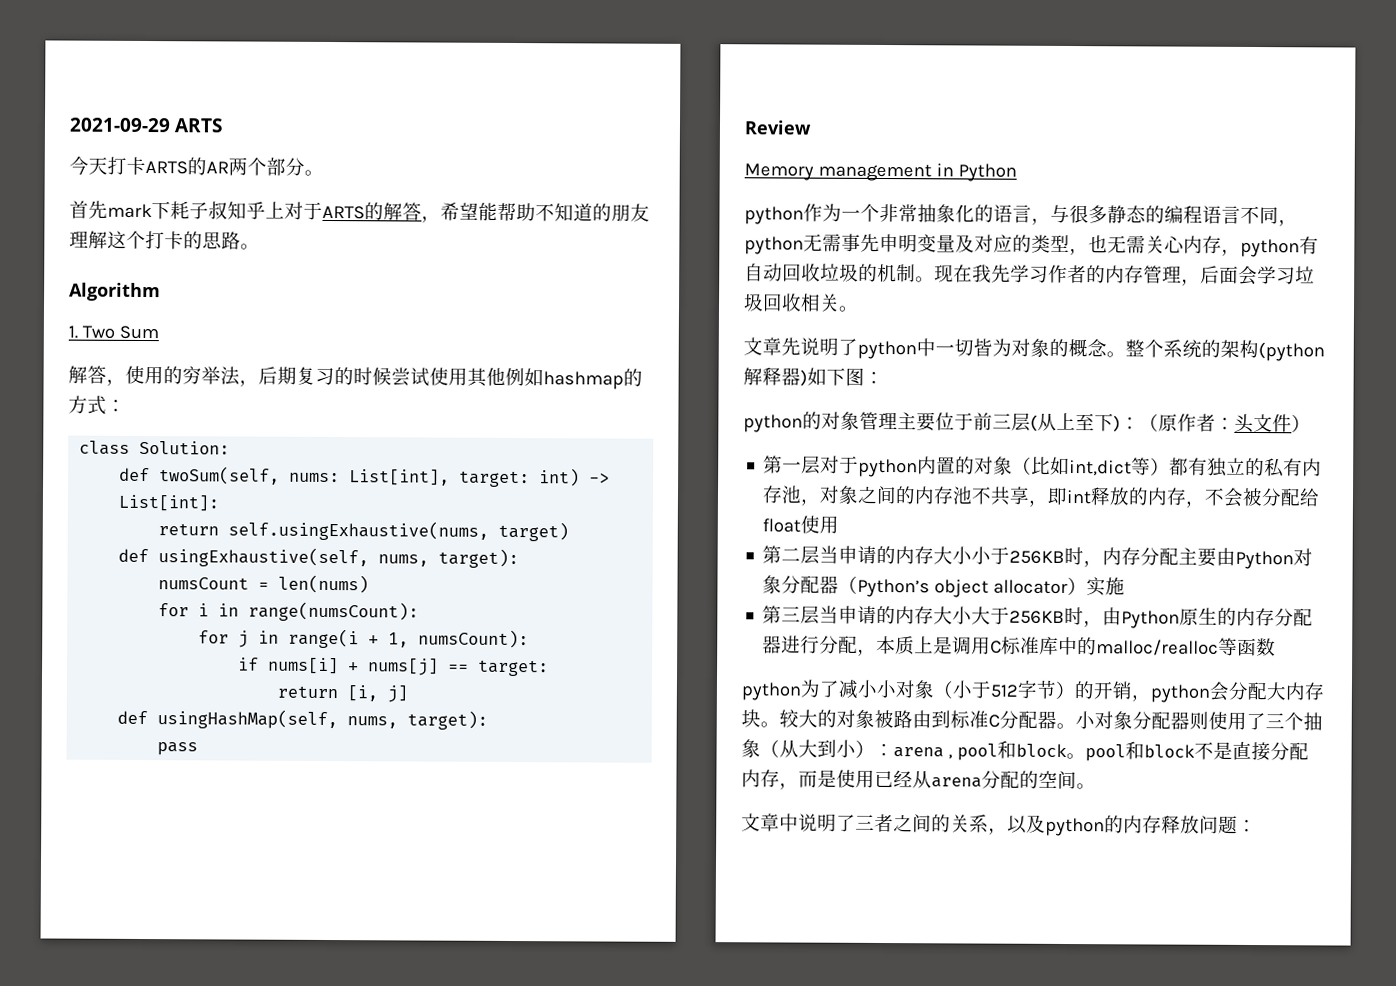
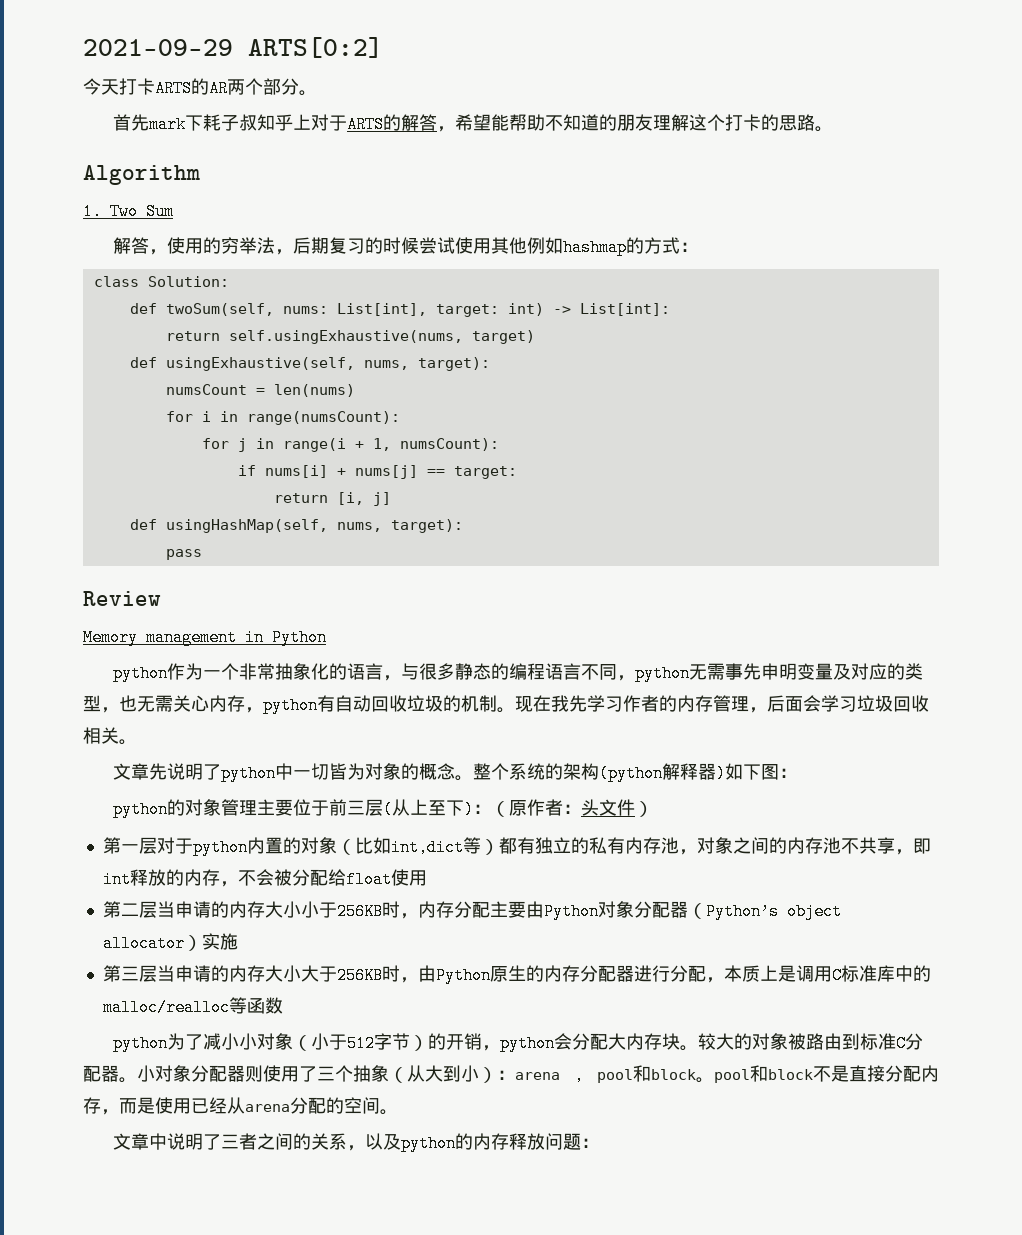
[174,118,224,133] ARTS -> [248,37,383,58] ARTS[0:2]

